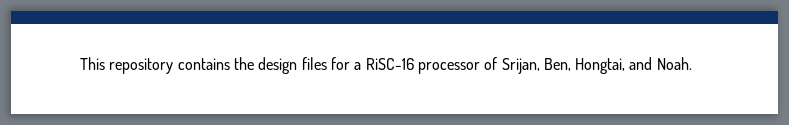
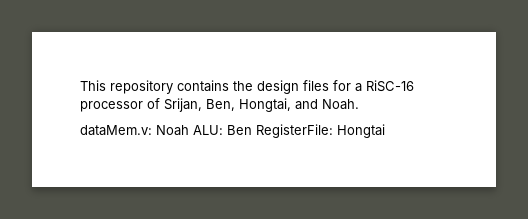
(692, 63) none -> [80,124,385,138] // dataMem.v: Noah ALU: Ben RegisterFile: Hongtai

